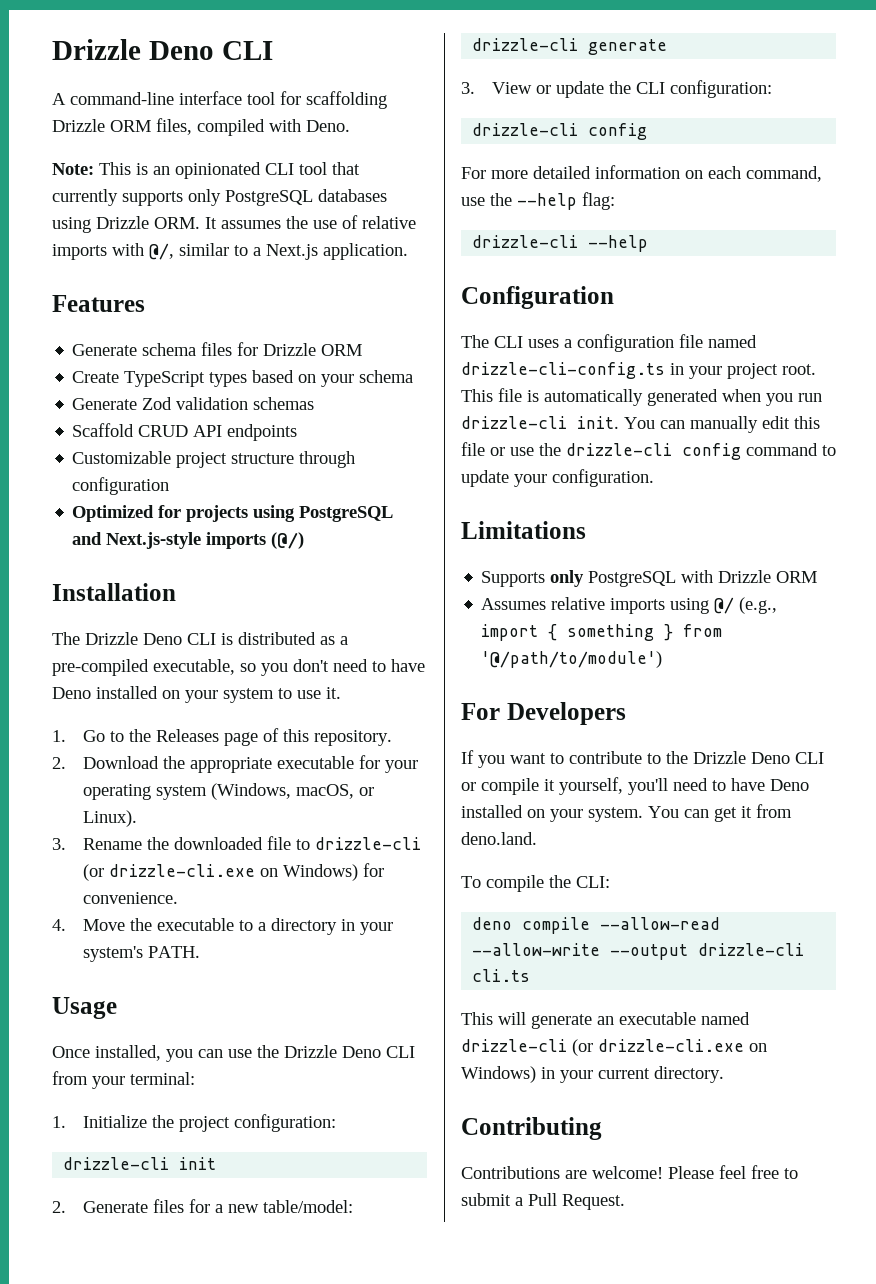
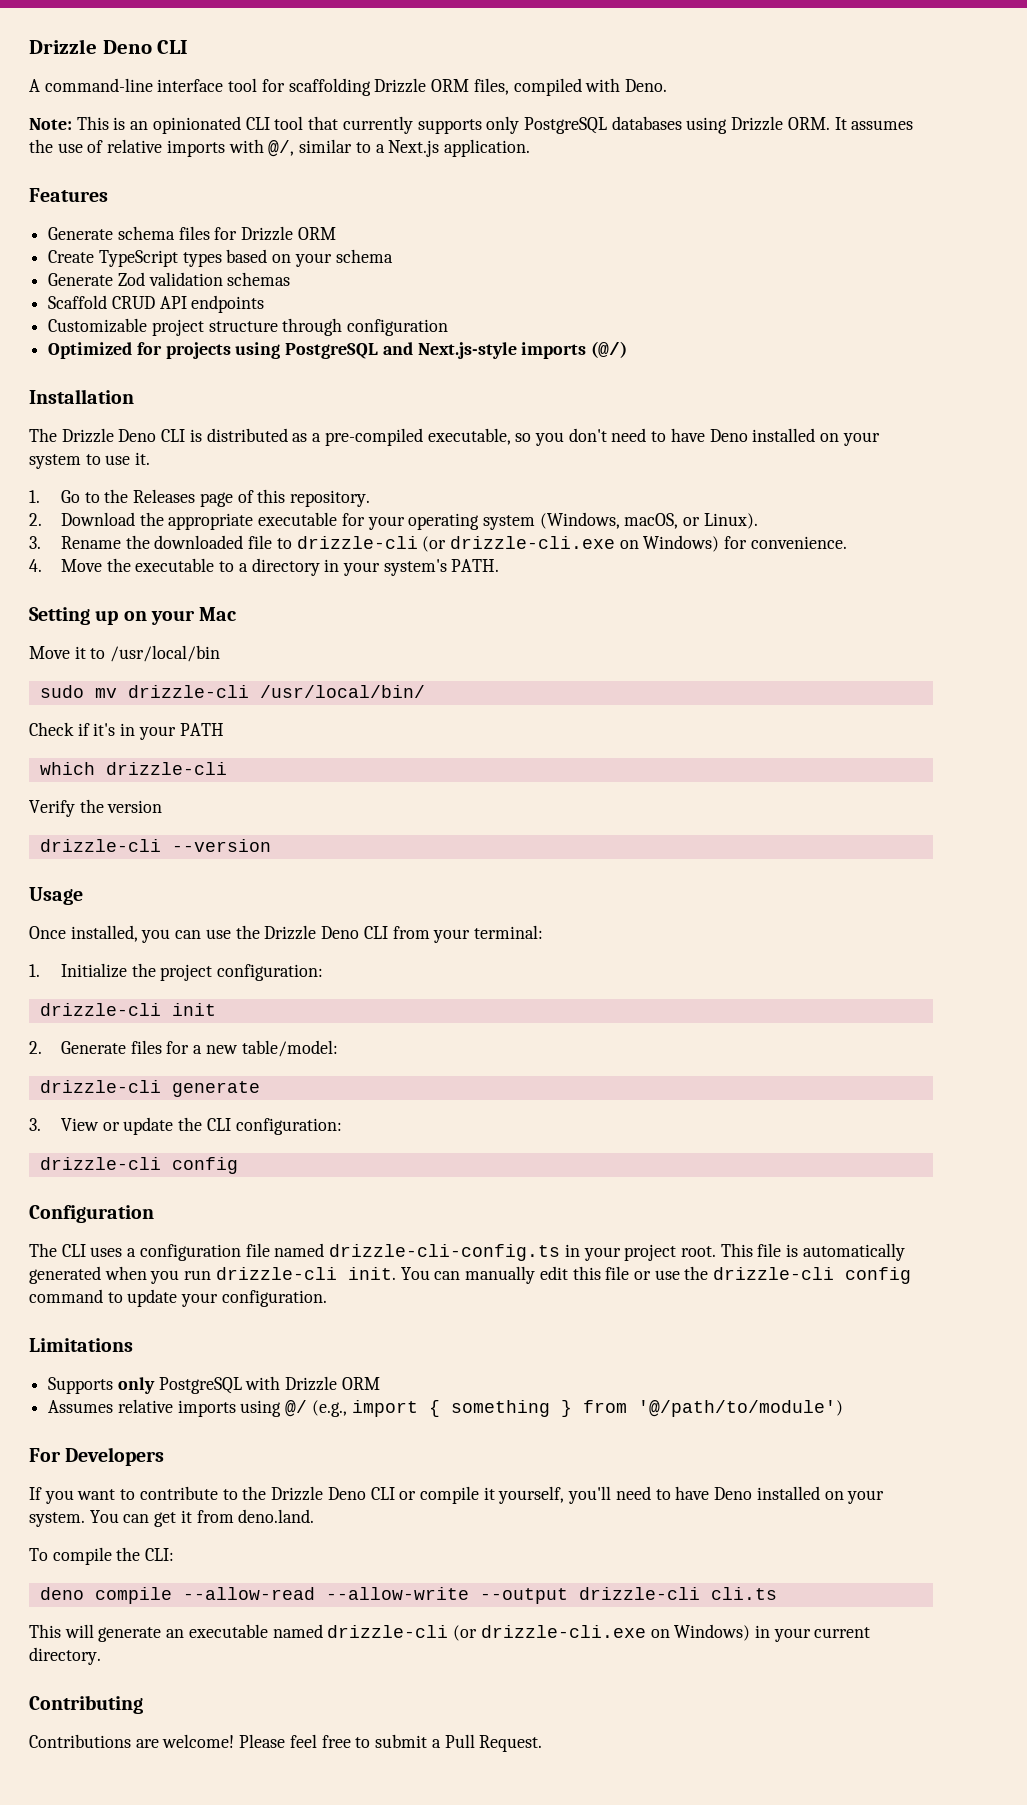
(200, 952) none -> [29,607,237,625] [29,645,221,662] [39,685,425,698] [29,722,224,740] [39,762,227,775] [29,799,163,817] [39,839,271,852] // Setting up on your Mac // Move it to /usr/local/bin // sudo mv drizzle-cli /usr/local/bin/ // Check if it's in your PATH // which drizzle-cli // Verify the version // drizzle-cli --version
[461,165,822,182] [461,192,615,210] [472,235,649,252] // For more detailed information on each command, use the --help flag: // drizzle-cli --help -> (238, 1165) none

